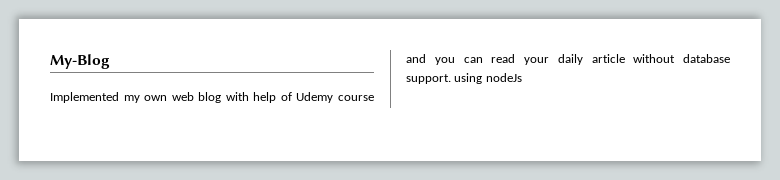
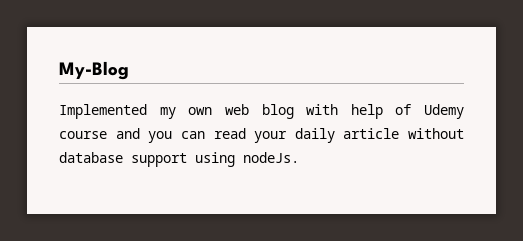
[406,73,522,84] support. using nodeJs -> [131,152,299,167] support using nodeJs.

